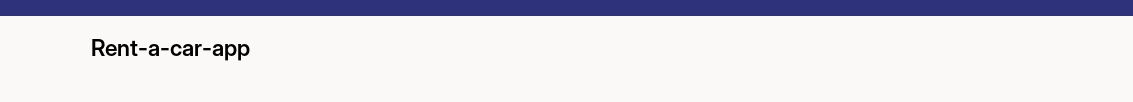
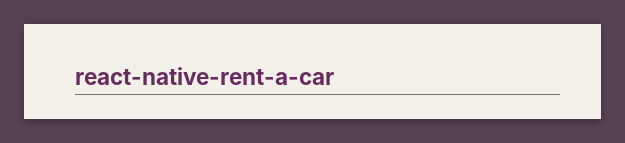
[91,39,250,61] Rent-a-car-app -> [75,67,334,85] react-native-rent-a-car

